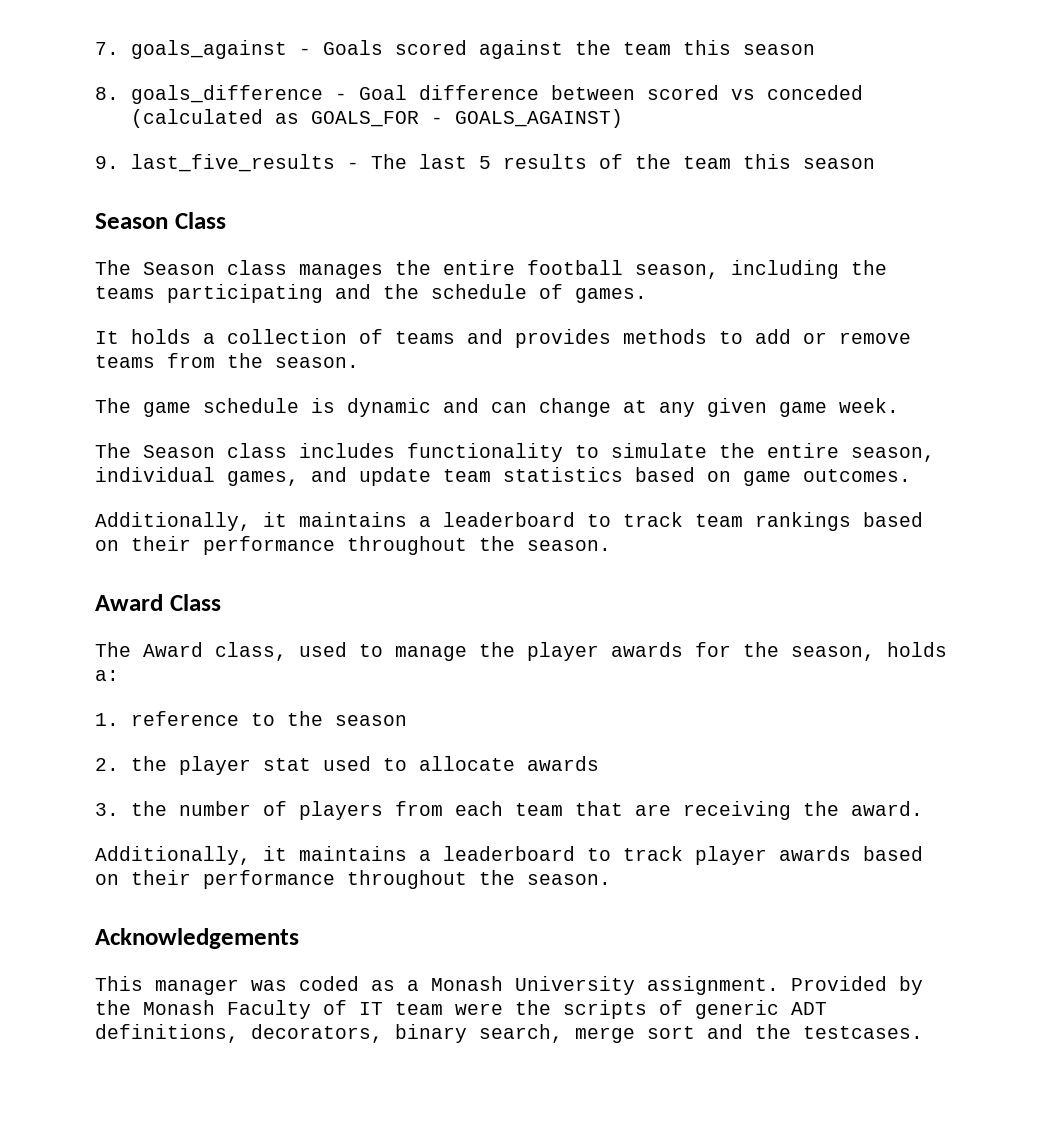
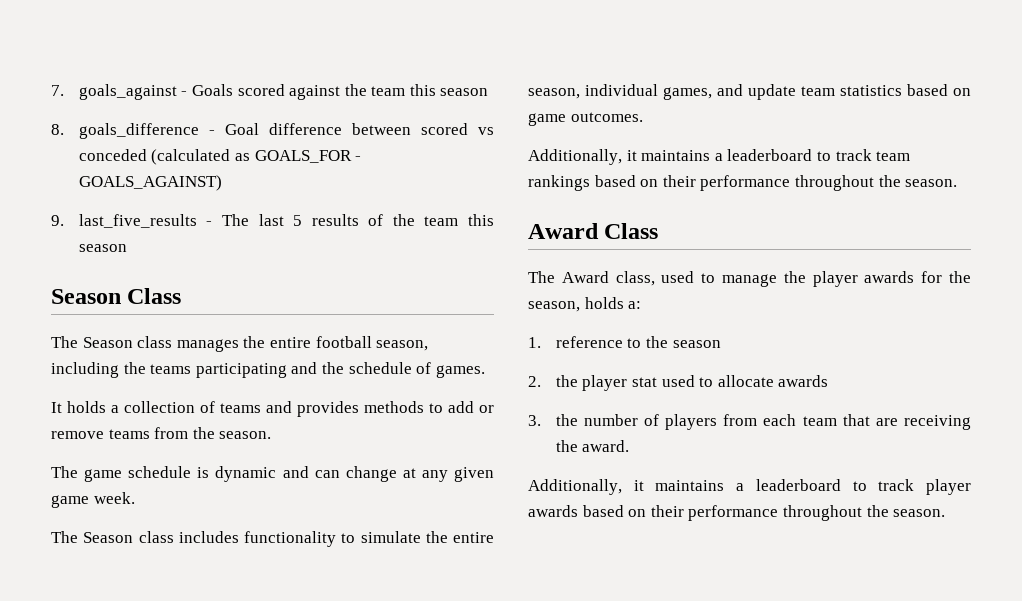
[95,928,299,949] [95,976,923,995] [95,1000,827,1019] [95,1024,923,1043] // Acknowledgements // This manager was coded as a Monash University assignment. Provided by the Monash Faculty of IT team were the scripts of generic ADT definitions, decorators, binary search, merge sort and the testcases. -> (946, 513) none

